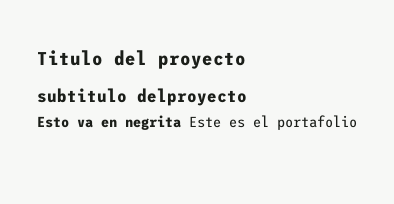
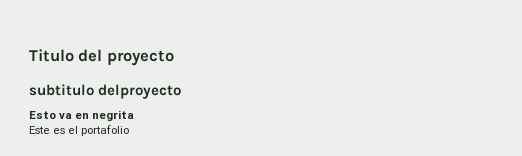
(181, 122) none -> (135, 115) //

